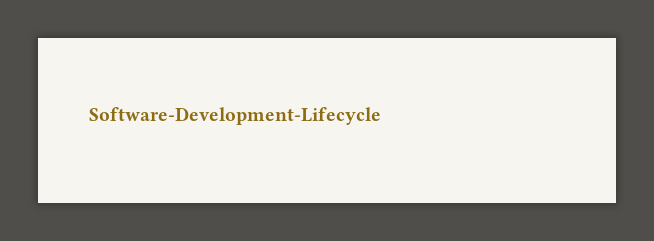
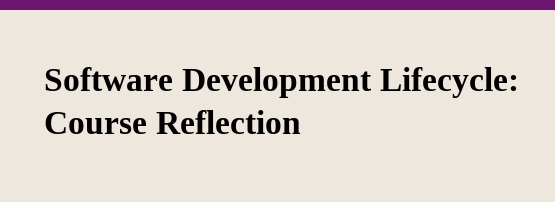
[89,107,381,125] Software-Development-Lifecycle -> [44,67,520,98] [44,110,302,134] Software Development Lifecycle: Course Reflection

